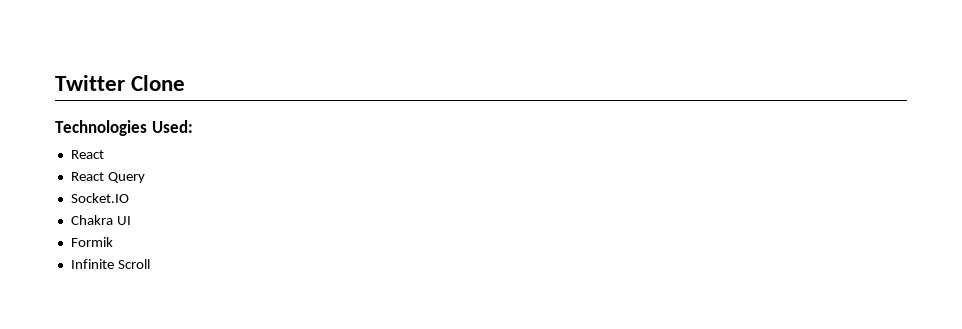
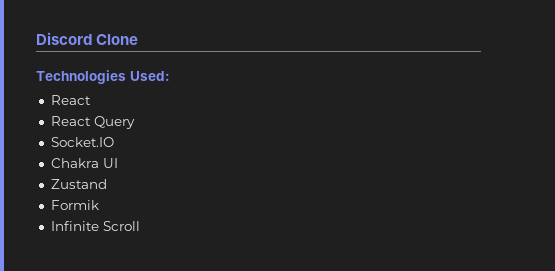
[55,75,125,91] Twitter -> [36,32,92,45] Discord
(131, 220) none -> [50,179,107,189] // Zustand

